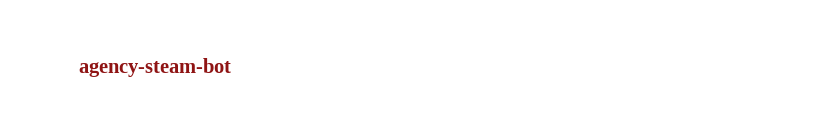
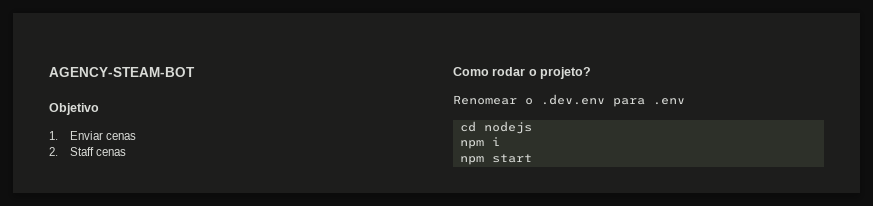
[79,58,231,77] agency-steam-bot -> [49,67,195,77] [49,103,99,115] [49,131,136,140] [49,147,126,156] [453,67,592,79] [453,94,685,107] [459,121,532,134] [459,137,500,149] [459,154,532,165] AGENCY-STEAM-BOT // Objetivo // 1. Enviar cenas // 2. Staff cenas // Como rodar o projeto? // Renomear o .dev.env para .env // cd nodejs // npm i // npm start

